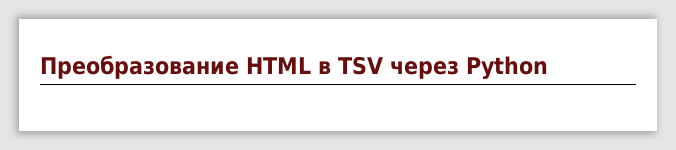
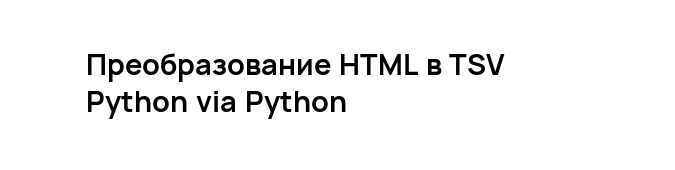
[390,61,459,79] через -> [86,91,237,119] Python via

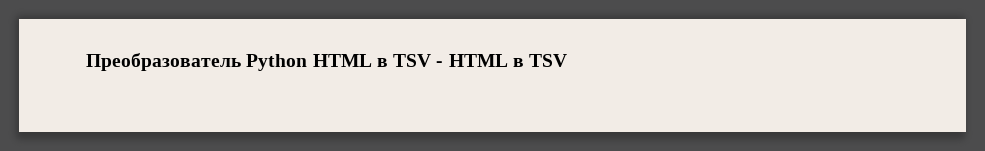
[86,53,506,82] [86,91,347,119] Преобразование HTML в TSV Python via Python -> [86,53,568,71] Преобразователь Python HTML в TSV - HTML в TSV

